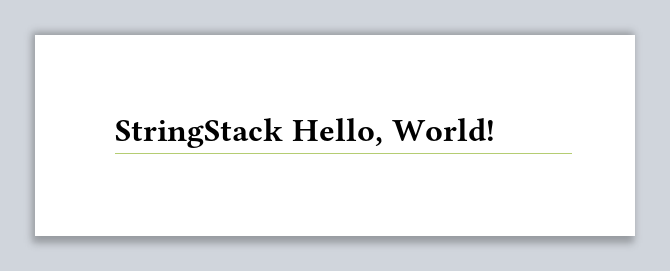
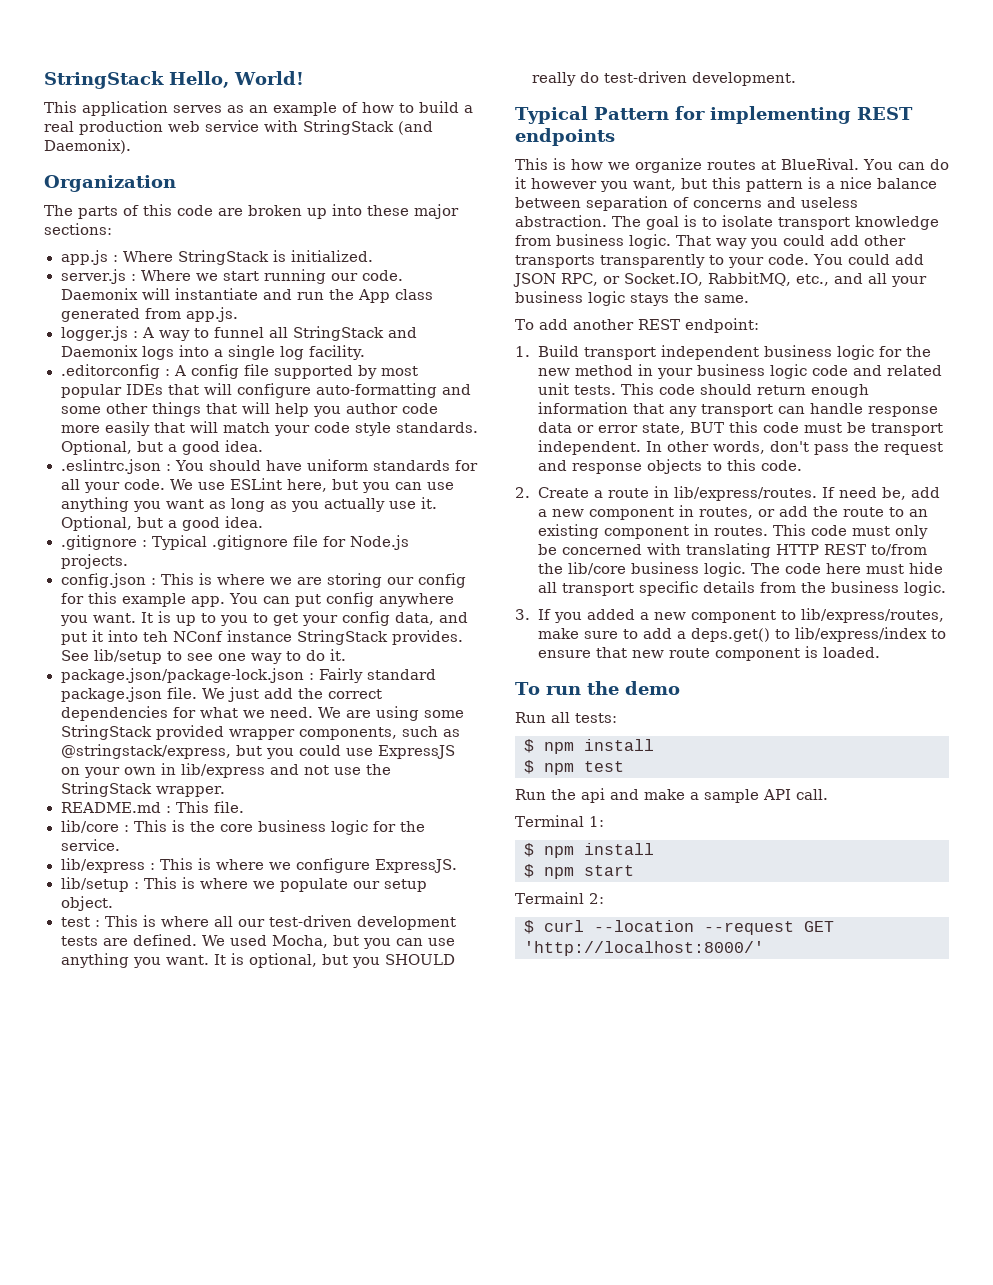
(495, 129) none -> [44,101,473,116] [44,120,433,135] [44,139,131,154] [44,175,176,192] [44,204,459,219] [44,223,112,235] [60,250,373,265] [60,269,404,284] [60,288,433,303] [60,307,238,322] [60,326,418,341] [60,345,366,360] [60,364,418,379] [60,383,471,398] [60,402,438,417] [60,421,478,436] [60,440,263,455] [60,459,479,474] [60,478,455,493] [60,497,437,512] [60,516,263,531] [60,535,409,550] [60,554,128,569] [60,573,466,588] [60,592,455,607] [59,611,468,626] [60,630,463,645] [60,649,346,664] [60,668,437,683] [60,687,383,702] [60,706,465,721] [60,725,460,740] [60,744,455,759] [60,763,391,778] [60,782,226,797] [60,801,244,813] [60,820,425,835] [60,839,120,851] [60,858,457,873] [60,877,427,892] [60,896,113,911] [60,915,456,930] [60,934,456,949] [60,953,455,968] [531,71,796,86] [515,106,913,124] [515,128,615,146] [515,158,949,173] [515,177,937,192] [515,196,858,211] [515,215,939,230] [515,234,906,249] [515,254,924,268] [513,272,927,287] [515,291,749,306] [515,318,759,333] [515,345,931,360] [537,364,942,379] [537,383,869,398] [537,402,938,417] [537,421,943,436] [537,440,943,455] [537,459,802,474] [515,486,940,501] [537,505,928,520] [537,524,928,539] [537,543,927,558] [537,562,943,577] [537,581,946,596] [515,608,944,623] [537,627,946,642] [537,646,880,661] [515,681,680,695] [515,712,617,723] [524,739,654,754] [524,760,624,775] [515,788,828,803] [515,815,604,827] [524,843,654,858] [524,864,634,879] [515,892,604,904] [524,920,834,935] [524,941,764,956] // This application serves as an example of how to build a real production web service with StringStack (and Daemonix). // Organization // The parts of this code are broken up into these major sections: // app.js : Where StringStack is initialized. // server.js : Where we start running our code. Daemonix will instantiate and run the App class generated from app.js. // logger.js : A way to funnel all StringStack and Daemonix logs into a single log facility. // .editorconfig : A config file supported by most popular IDEs that will configure auto-formatting and some other things that will help you author code more easily that will match your code style standards. Optional, but a good idea. // .eslintrc.json : You should have uniform standards for all your code. We use ESLint here, but you can use anything you want as long as you actually use it. Optional, but a good idea. // .gitignore : Typical .gitignore file for Node.js projects. // config.json : This is where we are storing our config for this example app. You can put config anywhere you want. It is up to you to get your config data, and put it into teh NConf instance StringStack provides. See lib/setup to see one way to do it. // package.json/package-lock.json : Fairly standard package.json file. We just add the correct dependencies for what we need. We are using some StringStack provided wrapper components, such as @stringstack/express, but you could use ExpressJS on your own in lib/express and not use the StringStack wrapper. // README.md : This file. // lib/core : This is the core business logic for the service. // lib/express : This is where we configure ExpressJS. // lib/setup : This is where we populate our setup object. // test : This is where all our test-driven development tests are defined. We used Mocha, but you can use anything you want. It is optional, but you SHOULD really do test-driven development. // Typical Pattern for implementing REST endpoints // This is how we organize routes at BlueRival. You can do it however you want, but this pattern is a nice balance between separation of concerns and useless abstraction. The goal is to isolate transport knowledge from business logic. That way you could add other transports transparently to your code. You could add JSON RPC, or Socket.IO, RabbitMQ, etc., and all your business logic stays the same. // To add another REST endpoint: // 1. Build transport independent business logic for the new method in your business logic code and related unit tests. This code should return enough information that any transport can handle response data or error state, BUT this code must be transport independent. In other words, don't pass the request and response objects to this code. // 2. Create a route in lib/express/routes. If need be, add a new component in routes, or add the route to an existing component in routes. This code must only be concerned with translating HTTP REST to/from the lib/core business logic. The code here must hide all transport specific details from the business logic. // 3. If you added a new component to lib/express/routes, make sure to add a deps.get() to lib/express/index to ensure that new route component is loaded. // To run the demo // Run all tests: // $ npm install // $ npm test // Run the api and make a sample API call. // Terminal 1: // $ npm install // $ npm start // Termainl 2: // $ curl --location --request GET 'http://localhost:8000/'

